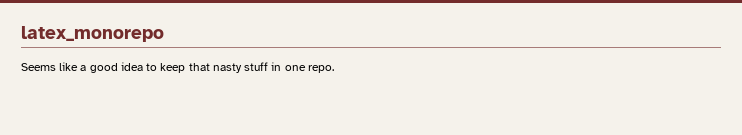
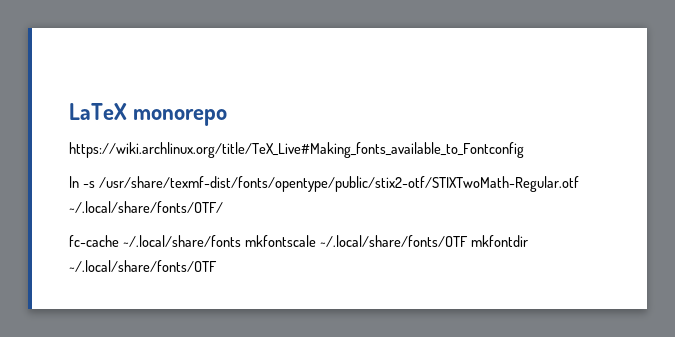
[21,26,164,42] [21,62,334,73] latex_monorepo // Seems like a good idea to keep that nasty stuff in one repo. -> [69,103,228,126] [69,142,524,158] [69,176,579,192] [69,201,223,213] [69,235,528,247] [69,260,217,272] LaTeX monorepo // https://wiki.archlinux.org/title/TeX_Live#Making_fonts_available_to_Fontconfig // ln -s /usr/share/texmf-dist/fonts/opentype/public/stix2-otf/STIXTwoMath-Regular.otf ~/.local/share/fonts/OTF/ // fc-cache ~/.local/share/fonts mkfontscale ~/.local/share/fonts/OTF mkfontdir ~/.local/share/fonts/OTF

